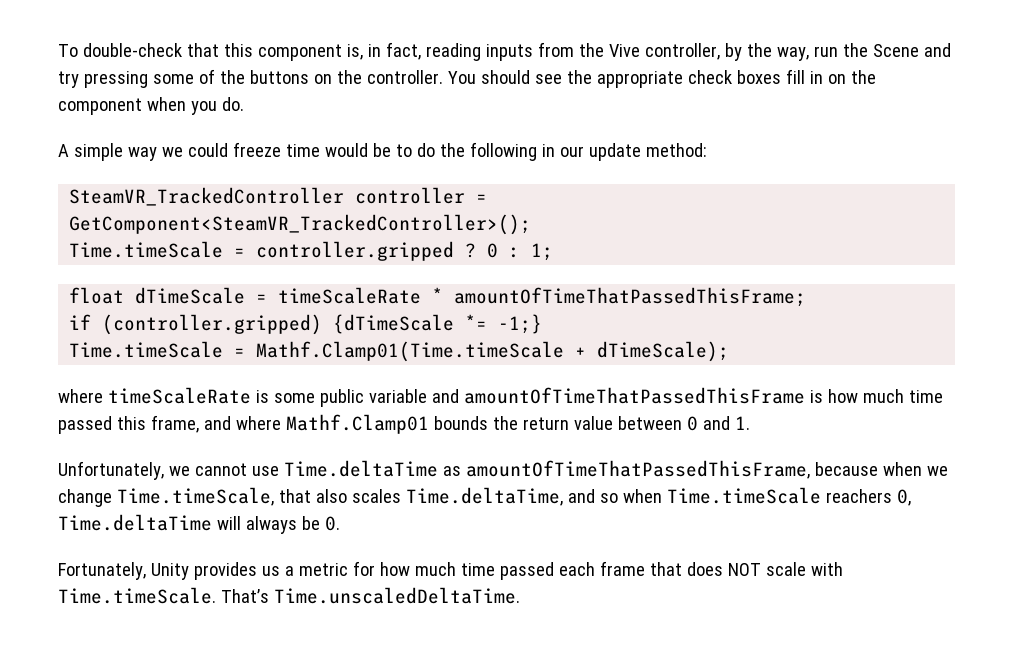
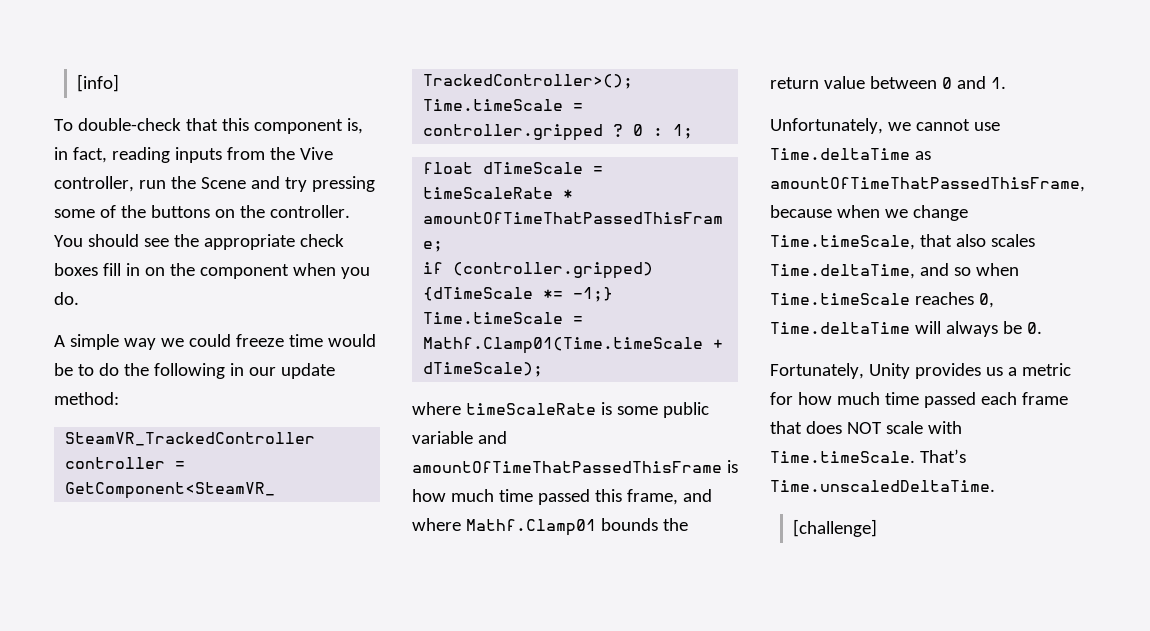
(58, 50) none -> [77,74,120,92] [info] //
[724,43,809,61] by the way, -> (134, 184) none
[825,489,892,503] reachers -> [914,292,974,305] reaches
(520, 595) none -> [793,519,878,537] // [challenge]

